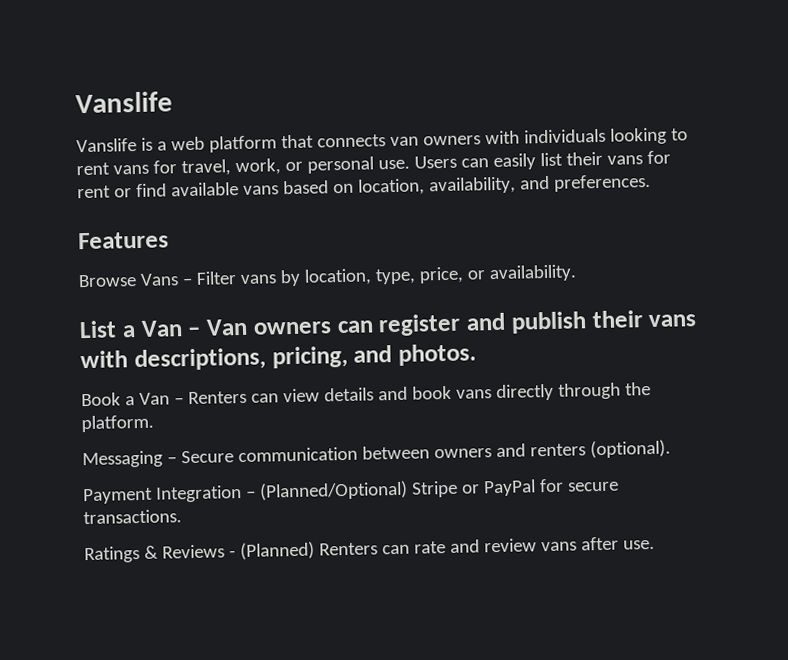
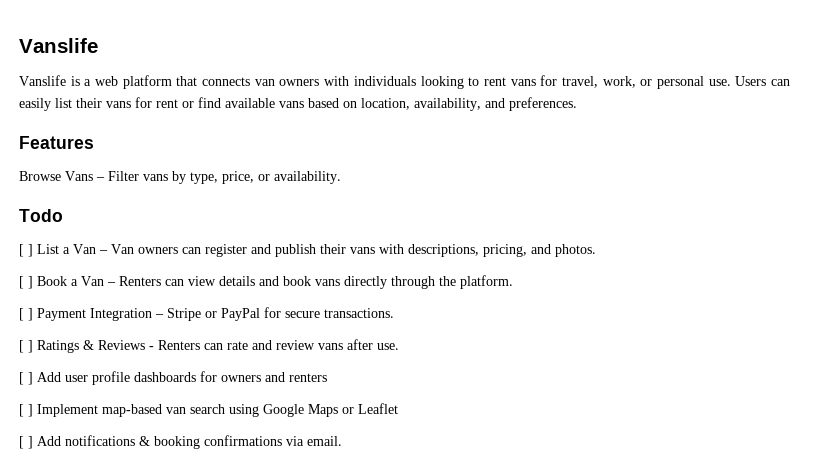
[303,268,372,286] location, -> (186, 177) none
(577, 273) none -> [19,209,63,222] [19,244,33,257] Todo // [ ]
(477, 354) none -> [19,276,33,289] [ ]
[82,439,671,469] Messaging – Secure communication between owners and renters (optional). // -> [19,308,33,321] [ ]
[258,480,408,501] (Planned/Optional) -> (164, 316) none
(182, 517) none -> [19,340,33,353] [ ]
[239,541,315,561] (Planned) -> (154, 348) none
(655, 544) none -> [19,371,327,385] [19,403,398,417] [19,435,342,449] // [ ] Add user profile dashboards for owners and renters // [ ] Implement map-based van search using Google Maps or Leaflet // [ ] Add notifications & booking confirmations via email.

